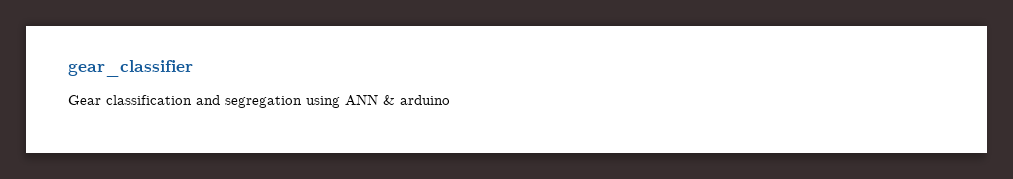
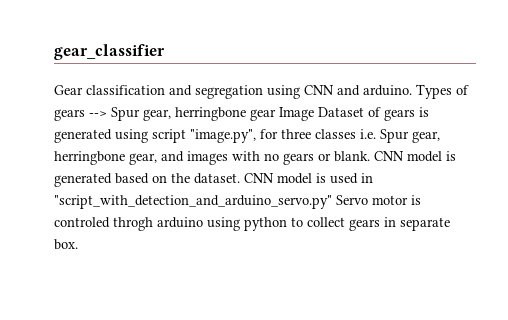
[345,94,450,106] ANN & arduino -> [304,84,469,99] [54,107,429,121] [54,129,440,143] [54,151,456,165] [54,173,373,187] [54,195,421,209] [54,217,450,231] [54,239,78,250] CNN and arduino. Types of gears --> Spur gear, herringbone gear Image Dataset of gears is generated using script "image.py", for three classes i.e. Spur gear, herringbone gear, and images with no gears or blank. CNN model is generated based on the dataset. CNN model is used in "script_with_detection_and_arduino_servo.py" Servo motor is controled throgh arduino using python to collect gears in separate box.

